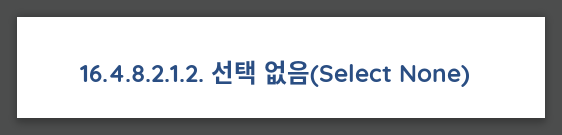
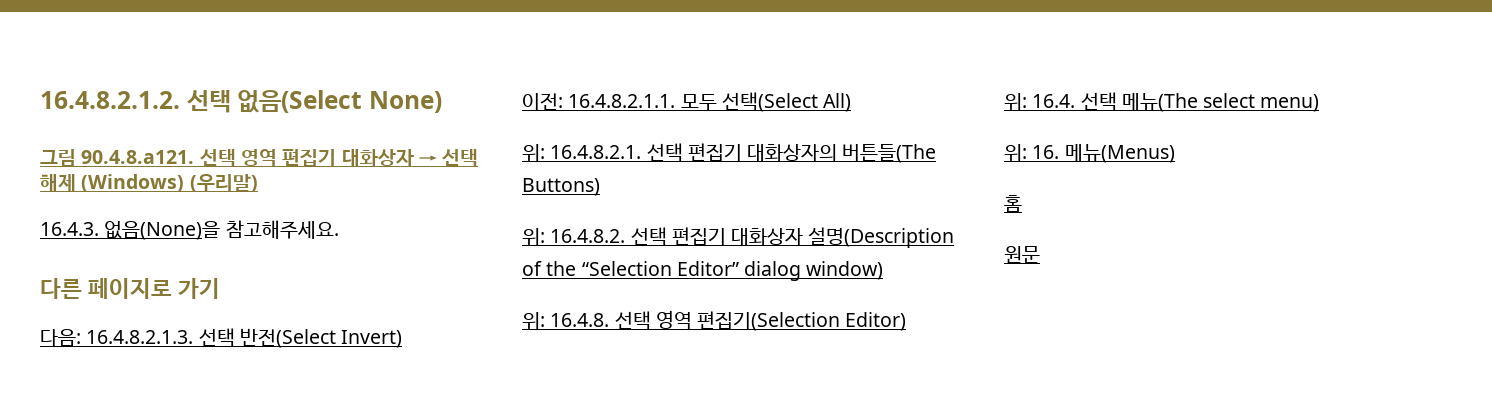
(470, 76) none -> [40,149,479,167] [40,174,258,192] [40,220,339,240] [40,278,221,299] [40,328,403,348] [522,92,852,112] [522,143,937,163] [522,178,600,196] [522,227,955,248] [522,261,884,281] [522,310,907,331] [1004,92,1320,112] [1004,144,1175,163] [1004,195,1022,212] [1004,246,1040,263] // 그림 90.4.8.a121. 선택 영역 편집기 대화상자 → 선택 해제 (Windows) (우리말) // 16.4.3. 없음(None)을 참고해주세요. // 다른 페이지로 가기 // 다음: 16.4.8.2.1.3. 선택 반전(Select Invert) // 이전: 16.4.8.2.1.1. 모두 선택(Select All) // 위: 16.4.8.2.1. 선택 편집기 대화상자의 버튼들(The Buttons) // 위: 16.4.8.2. 선택 편집기 대화상자 설명(Description of the “Selection Editor” dialog window) // 위: 16.4.8. 선택 영역 편집기(Selection Editor) // 위: 16.4. 선택 메뉴(The select menu) // 위: 16. 메뉴(Menus) // 홈 // 원문

